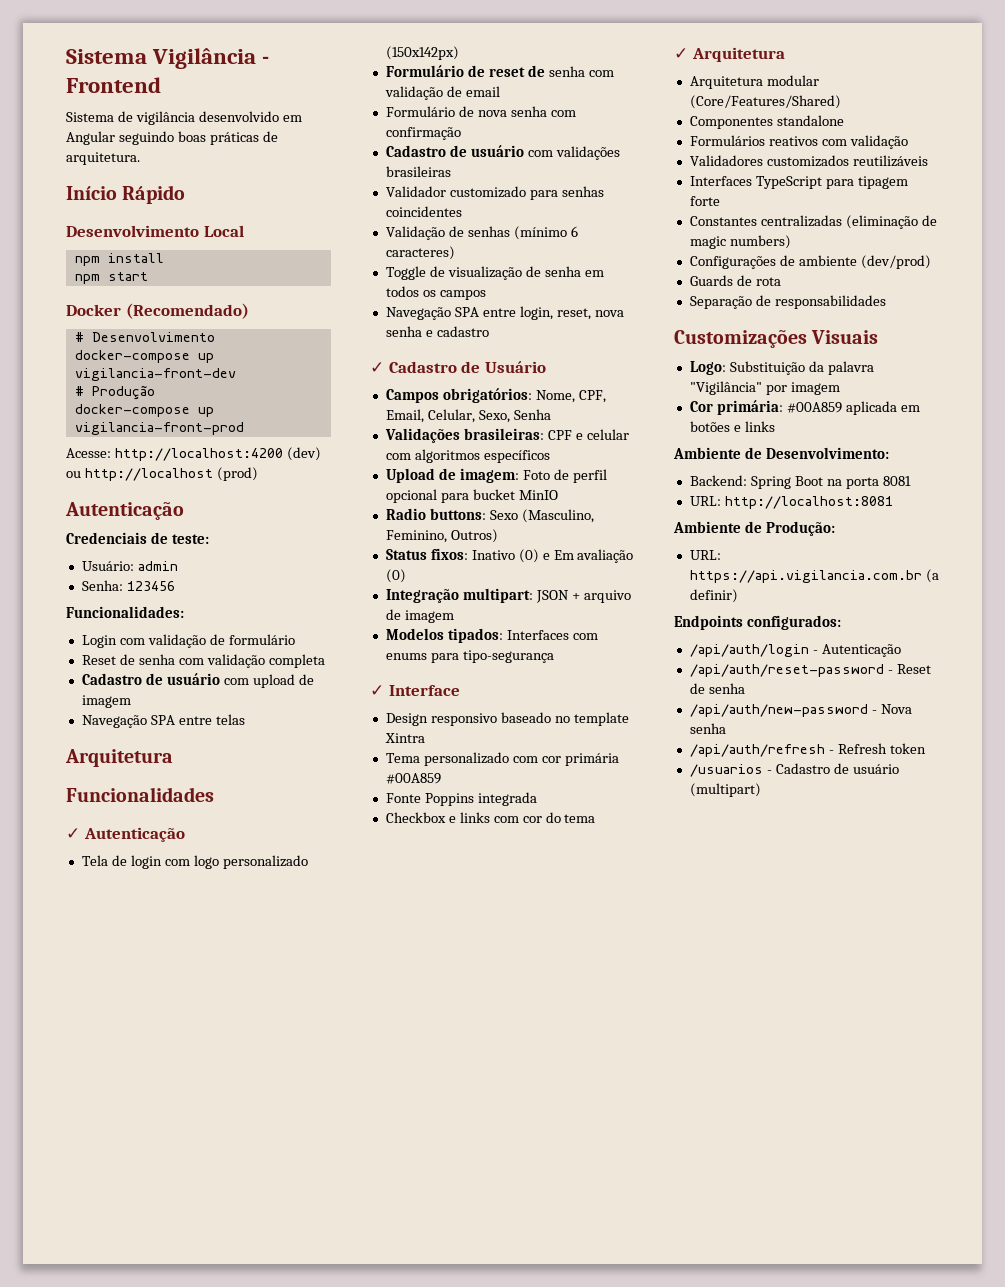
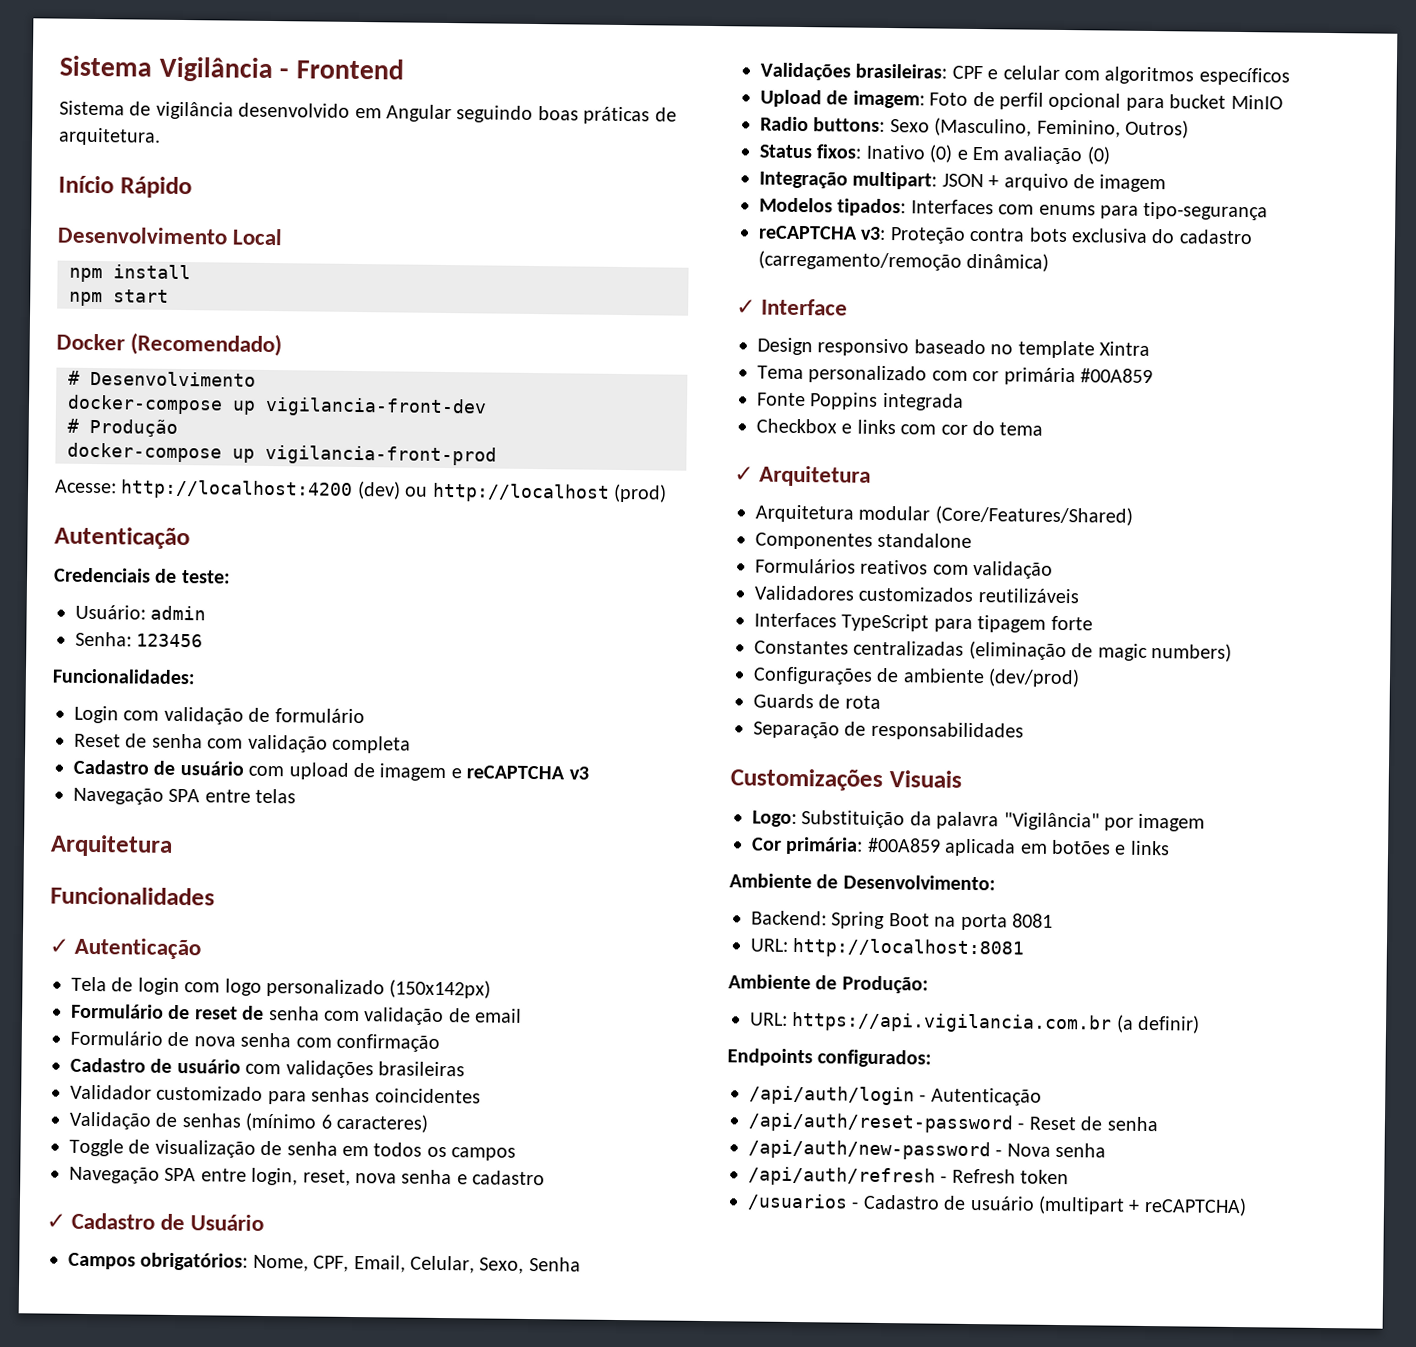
(131, 701) none -> [450,765,589,780] e reCAPTCHA v3
(554, 656) none -> [758,225,1253,245] [758,250,1050,272] // reCAPTCHA v3: Proteção contra bots exclusiva do cadastro (carregamento/remoção dinâmica)
[689,783,761,797] (multipart) -> [1038,1195,1247,1217] (multipart + reCAPTCHA)

